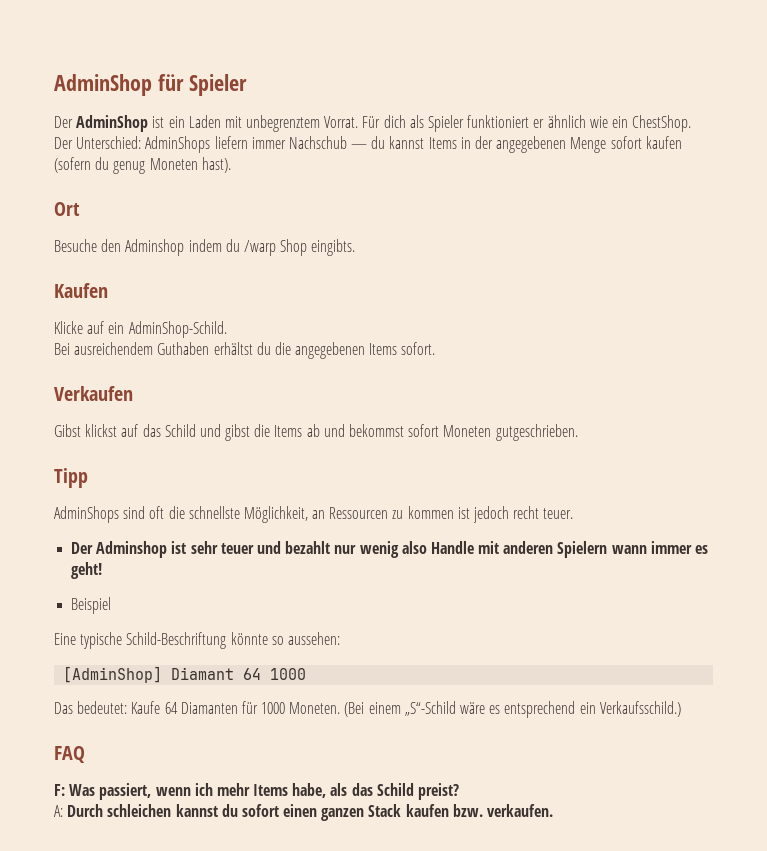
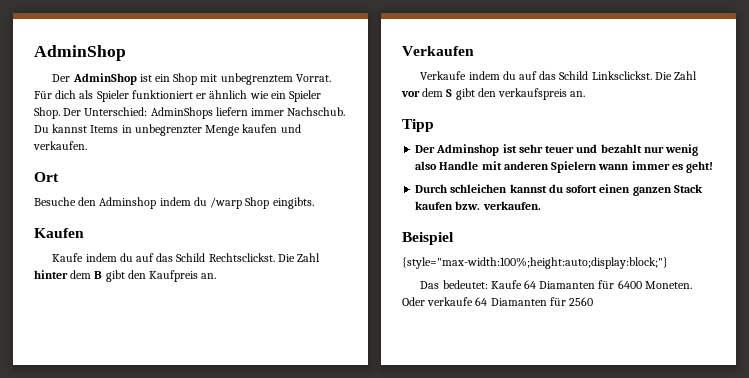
[54,74,247,96] AdminShop für Spieler -> [34,45,126,61] AdminShop
[188,115,221,128] Laden -> [173,73,198,85] Shop
[632,115,692,132] ChestShop. -> [289,90,322,102] [34,107,60,119] Spieler Shop.
[288,136,682,153] [54,157,231,174] Nachschub — du kannst Items in der angegebenen Menge sofort kaufen (sofern du genug Moneten hast). -> [287,107,346,116] [34,124,301,136] [33,141,87,150] Nachschub. Du kannst Items in unbegrenzter Menge kaufen und verkaufen.
[54,321,227,338] [54,342,436,359] [54,386,133,401] [54,424,578,441] [54,468,88,488] [54,506,574,523] Klicke auf ein AdminShop-Schild. // Bei ausreichendem Guthaben erhältst du die angegebenen Items sofort. // Verkaufen // Gibst klickst auf das Schild und gibst die Items ab und bekommst sofort Moneten gutgeschrieben. // Tipp // AdminShops sind oft die schnellste Möglichkeit, an Ressourcen zu kommen ist jedoch recht teuer. -> [52,253,321,262] [34,270,217,282] [402,46,474,56] [420,71,698,80] [401,88,586,100] [402,119,434,132] Kaufe indem du auf das Schild Rechtsclickst. Die Zahl hinter dem B gibt den Kaufpreis an. // Verkaufen // Verkaufe indem du auf das Schild Linksclickst. Die Zahl vor dem S gibt den verkaufspreis an. // Tipp
[71,597,112,614] [54,632,340,649] [63,666,307,683] [54,701,681,718] [54,746,85,763] [54,783,460,800] [54,805,63,817] Beispiel // Eine typische Schild-Beschriftung könnte so aussehen: // [AdminShop] Diamant 64 1000 // Das bedeutet: Kaufe 64 Diamanten für 1000 Moneten. (Bei einem „S“-Schild wäre es entsprechend ein Verkaufsschild.) // FAQ // F: Was passiert, wenn ich mehr Items habe, als das Schild preist? // A: -> (714, 167) none
(554, 810) none -> [402,232,454,245] [402,257,668,269] [420,280,692,289] [402,297,594,306] // Beispiel // {style="max-width:100%;height:auto;display:block;"} // Das bedeutet: Kaufe 64 Diamanten für 6400 Moneten. Oder verkaufe 64 Diamanten für 2560

